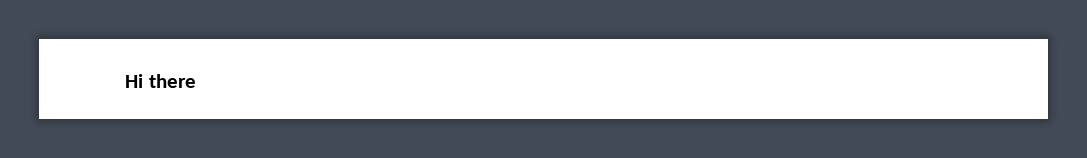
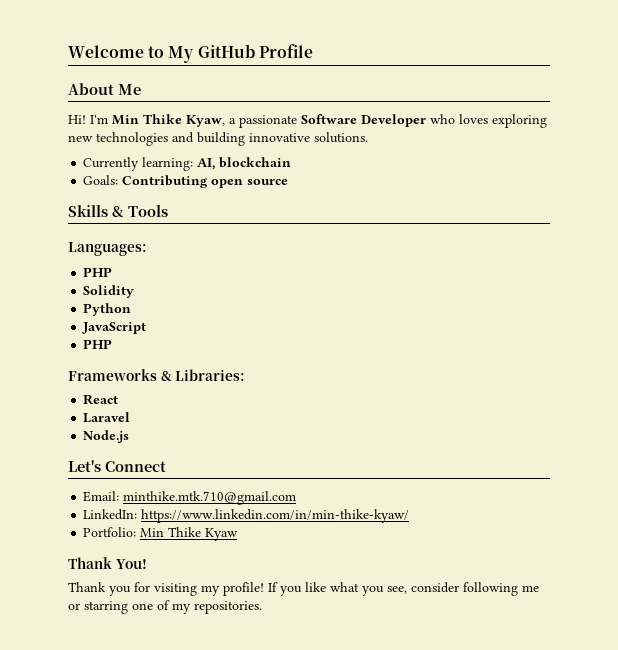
[125,74,196,88] Hi there -> [68,44,313,63] [68,83,141,95] [68,114,547,128] [68,132,368,146] [83,157,292,171] [83,175,289,188] [68,205,168,217] [68,242,147,256] [83,267,113,277] [83,285,135,298] [83,303,132,316] [82,322,147,334] [83,339,113,349] [68,369,246,381] [83,394,119,405] [83,412,131,423] [83,430,130,443] [68,460,166,472] [83,491,297,505] [83,509,410,523] [83,527,239,541] [68,557,147,569] [68,582,539,596] [68,600,262,614] Welcome to My GitHub Profile // About Me // Hi! I'm Min Thike Kyaw, a passionate Software Developer who loves exploring new technologies and building innovative solutions. // Currently learning: AI, blockchain // Goals: Contributing open source // Skills & Tools // Languages: // PHP // Solidity // Python // JavaScript // PHP // Frameworks & Libraries: // React // Laravel // Node.js // Let's Connect // Email: minthike.mtk.710@gmail.com // LinkedIn: https://www.linkedin.com/in/min-thike-kyaw/ // Portfolio: Min Thike Kyaw // Thank You! // Thank you for visiting my profile! If you like what you see, consider following me or starring one of my repositories.

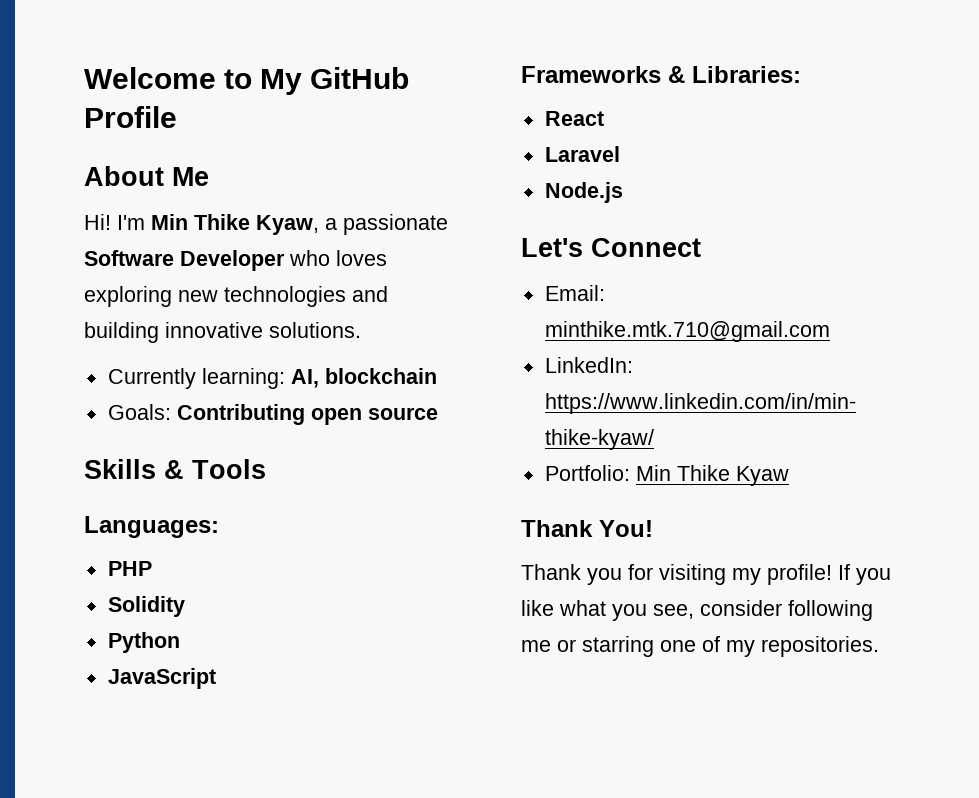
[83,339,113,349] // PHP -> (216, 678) none

